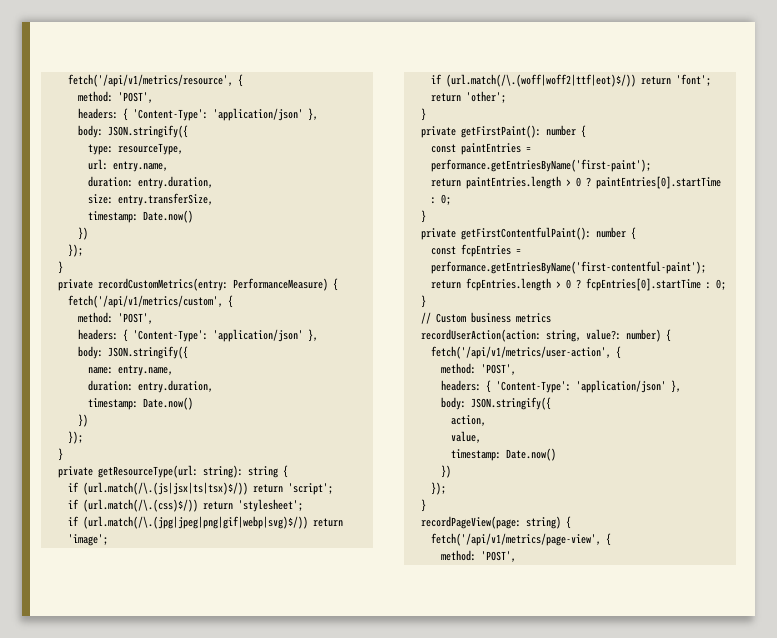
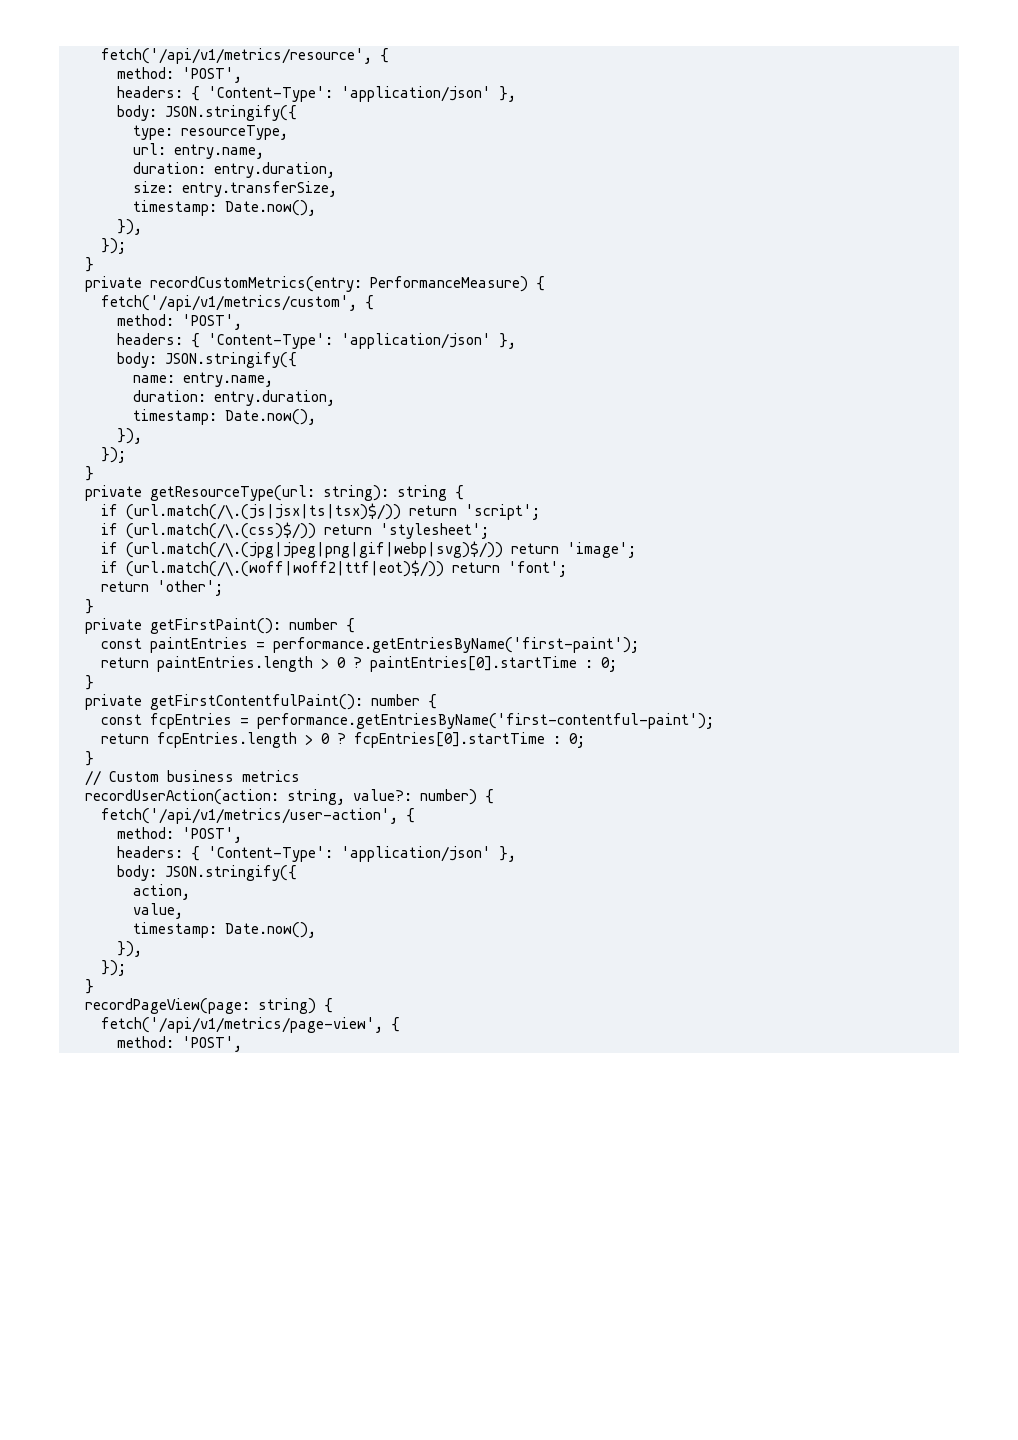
[142,210,193,223] [77,227,88,240] Date.now() // }) -> [224,200,316,216] [116,219,142,235] Date.now(), // }),
[142,397,193,410] [77,414,88,427] Date.now() // }) -> [224,409,316,425] [116,428,142,444] Date.now(), // }),
[505,448,556,461] [440,465,451,478] Date.now() // }) -> [224,922,316,938] [116,941,142,957] Date.now(), // }),

